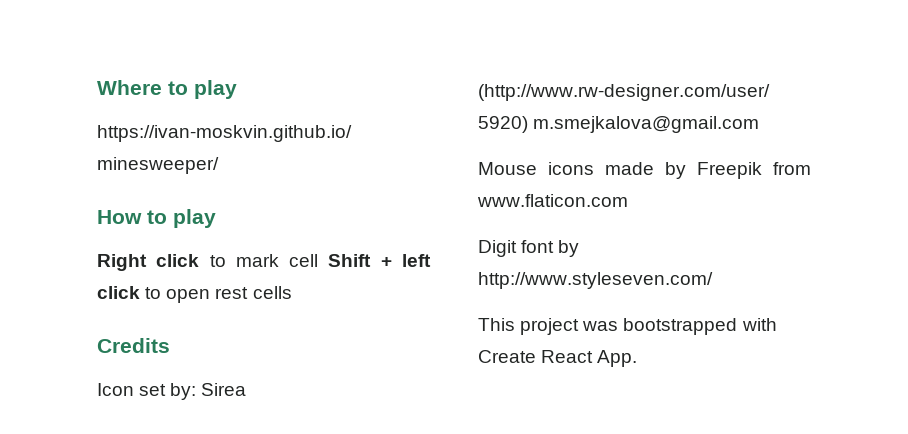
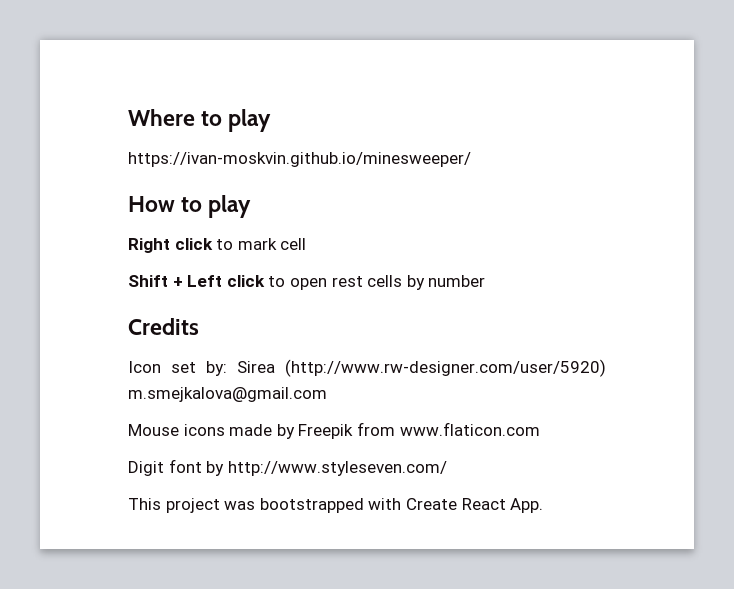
(319, 260) none -> (307, 244) //
[401,254,431,267] left -> [187,275,223,287] Left
(292, 292) none -> [406,275,486,290] by number

